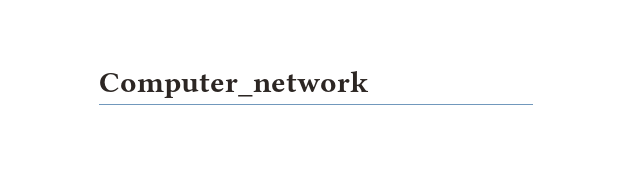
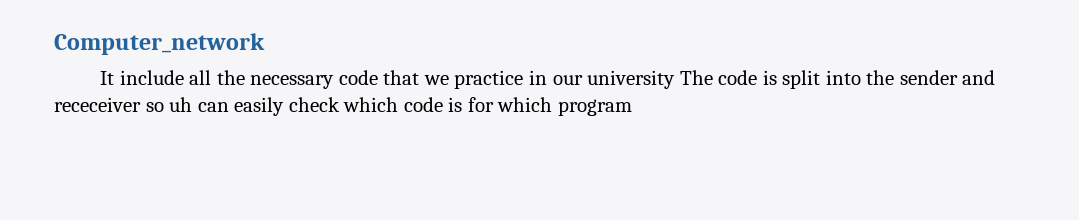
(369, 84) none -> [100,70,996,89] [54,97,632,116] // It include all the necessary code that we practice in our university The code is split into the sender and receceiver so uh can easily check which code is for which program

